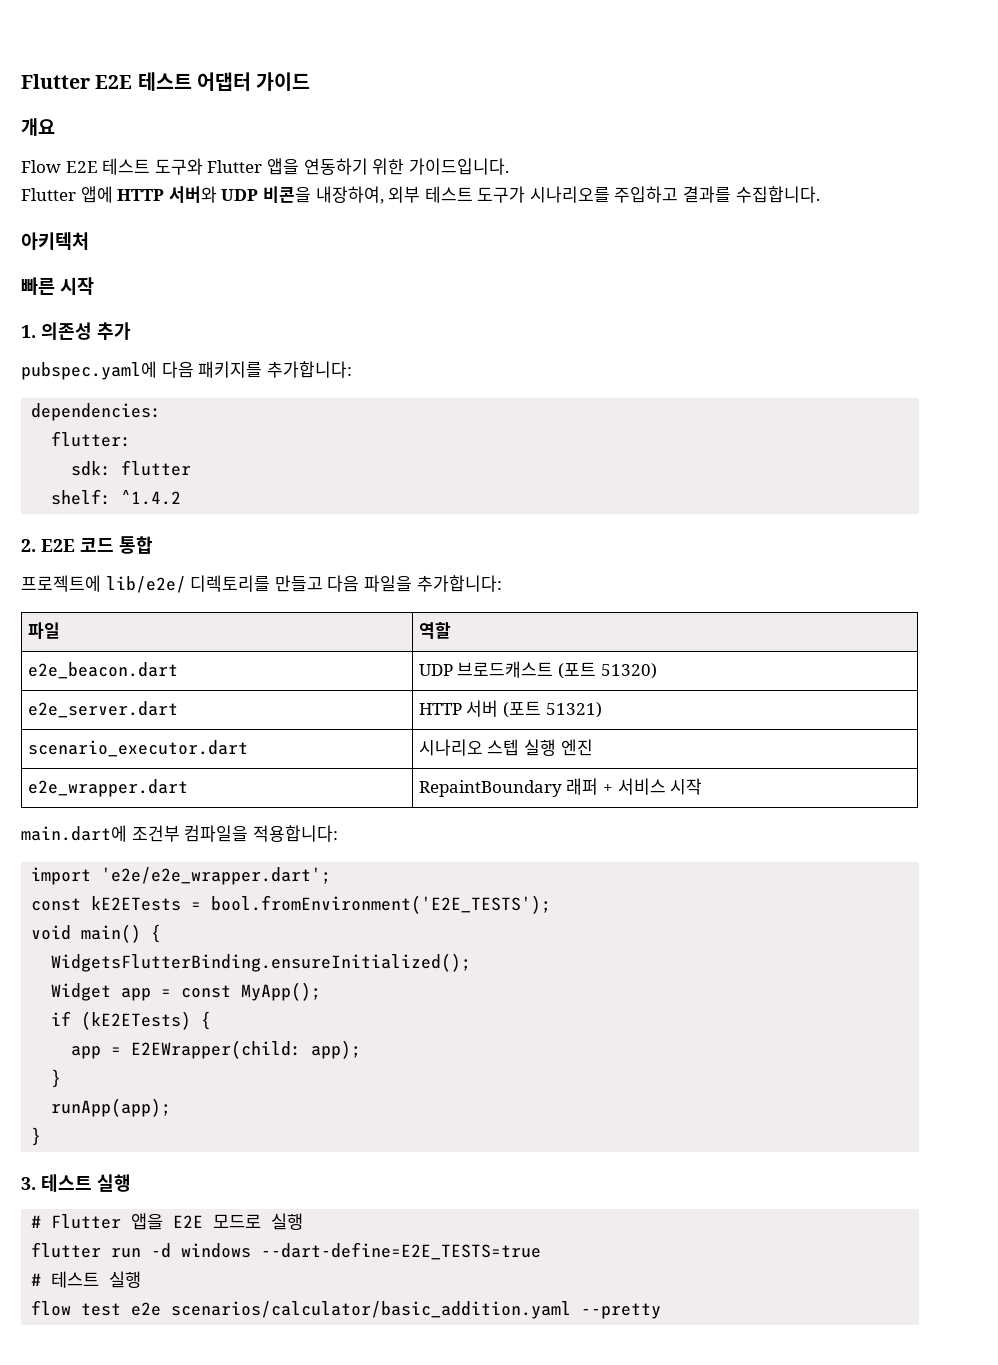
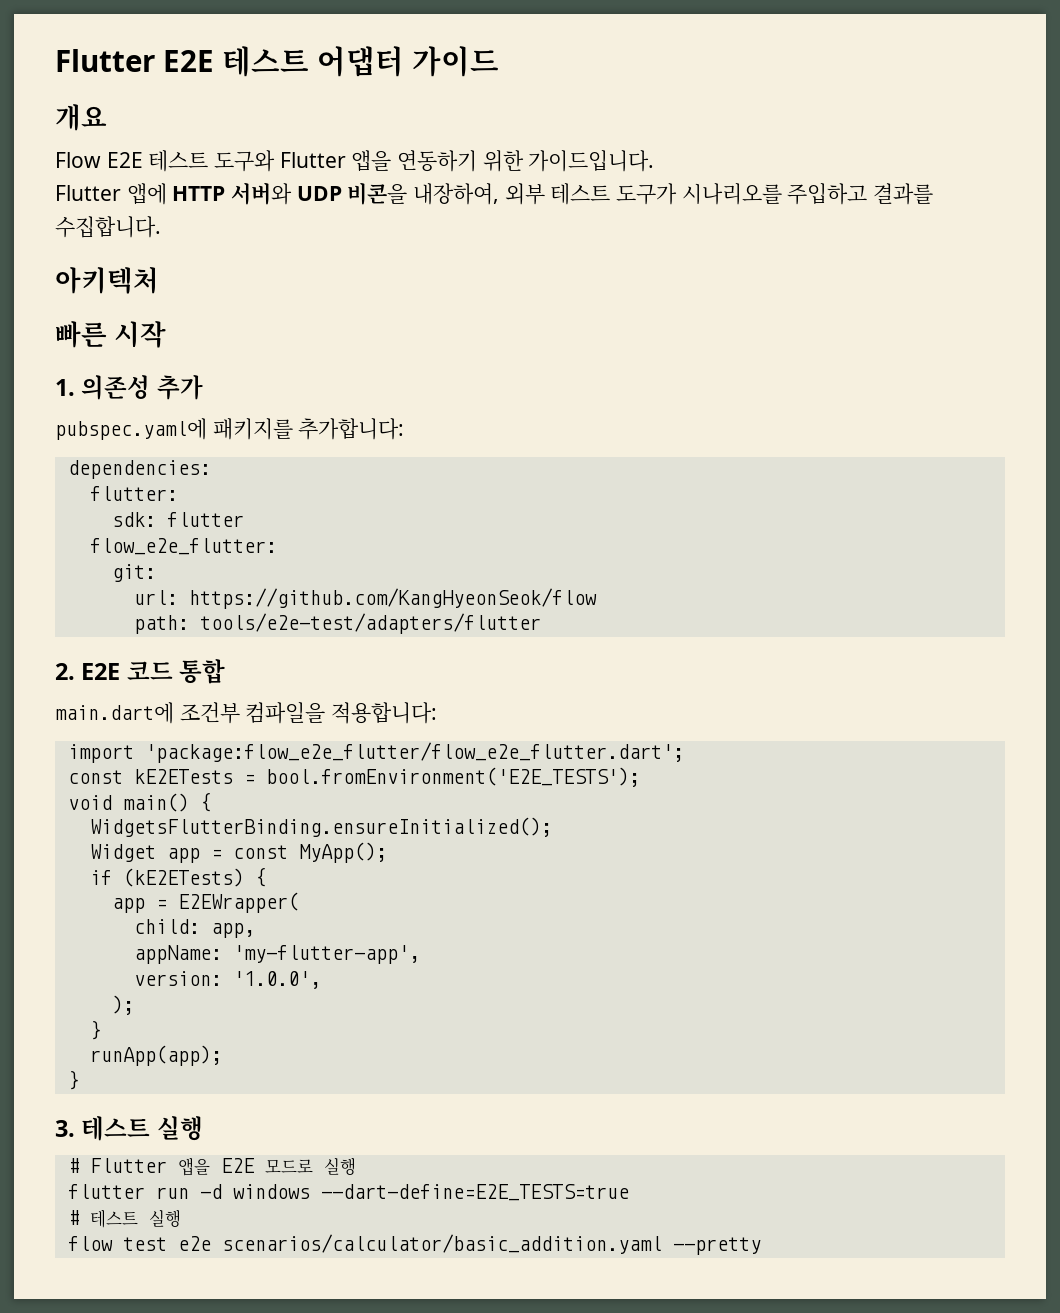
[161,361,194,378] 다음 -> (207, 429) none
[51,489,182,505] [21,536,153,554] [21,575,502,593] [27,622,60,639] [418,622,451,639] [27,662,178,679] [418,661,657,679] [27,701,178,718] [418,700,602,718] [27,740,248,757] [418,739,593,756] [27,779,188,797] [418,778,703,797] shelf: ^1.4.2 // 2. E2E 코드 통합 // 프로젝트에 lib/e2e/ 디렉토리를 만들고 다음 파일을 추가합니다: // 파일 | 역할 // e2e_beacon.dart | UDP 브로드캐스트 (포트 51320) // e2e_server.dart | HTTP 서버 (포트 51321) // scenario_executor.dart | 시나리오 스텝 실행 엔진 // e2e_wrapper.dart | RepaintBoundary 래퍼 + 서비스 시작 -> [89,538,277,555] [111,564,156,582] [133,588,597,609] [133,613,541,634] [55,659,226,684] flow_e2e_flutter: // git: // url: https://github.com/KangHyeonSeok/flow // path: tools/e2e-test/adapters/flutter // 2. E2E 코드 통합
[101,867,332,885] 'e2e/e2e_wrapper.dart'; -> [144,742,684,763] 'package:flow_e2e_flutter/flow_e2e_flutter.dart';
[131,1040,362,1059] E2EWrapper(child: app); -> [177,892,299,913] [133,919,255,938] [133,945,420,964] [133,971,321,989] [111,995,134,1015] E2EWrapper( // child: app, // appName: 'my-flutter-app', // version: '1.0.0', // );

